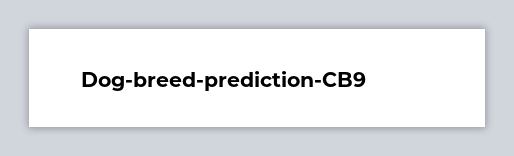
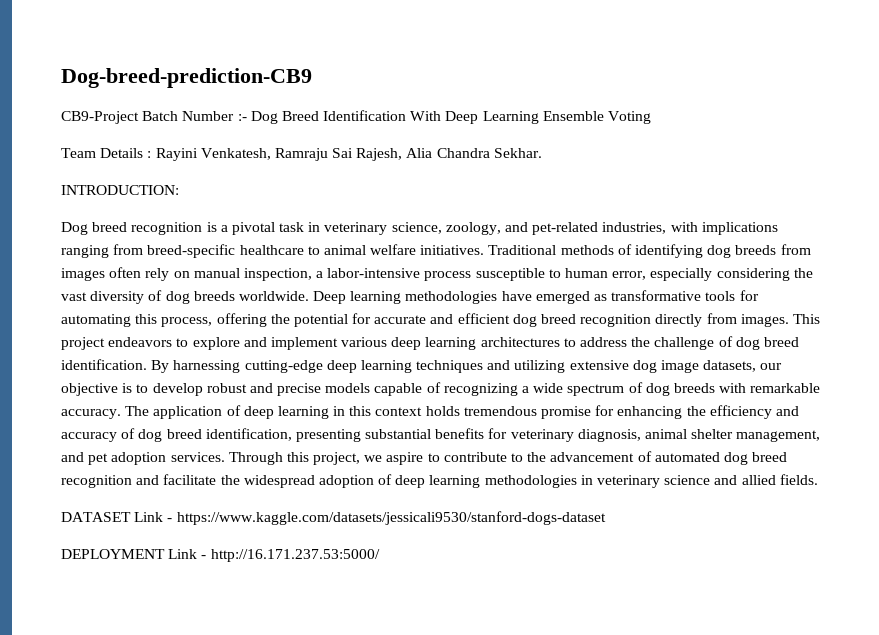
(366, 81) none -> [61,110,652,124] [61,148,542,161] [61,185,179,195] [61,222,778,235] [61,244,811,258] [61,267,813,281] [61,290,759,304] [61,313,820,327] [61,336,799,350] [61,359,783,373] [61,382,821,396] [61,405,799,419] [61,428,821,442] [61,451,788,465] [61,474,818,488] [61,511,606,525] [61,549,380,562] // CB9-Project Batch Number :- Dog Breed Identification With Deep Learning Ensemble Voting // Team Details : Rayini Venkatesh, Ramraju Sai Rajesh, Alia Chandra Sekhar. // INTRODUCTION: // Dog breed recognition is a pivotal task in veterinary science, zoology, and pet-related industries, with implications ranging from breed-specific healthcare to animal welfare initiatives. Traditional methods of identifying dog breeds from images often rely on manual inspection, a labor-intensive process susceptible to human error, especially considering the vast diversity of dog breeds worldwide. Deep learning methodologies have emerged as transformative tools for automating this process, offering the potential for accurate and efficient dog breed recognition directly from images. This project endeavors to explore and implement various deep learning architectures to address the challenge of dog breed identification. By harnessing cutting-edge deep learning techniques and utilizing extensive dog image datasets, our objective is to develop robust and precise models capable of recognizing a wide spectrum of dog breeds with remarkable accuracy. The application of deep learning in this context holds tremendous promise for enhancing the efficiency and accuracy of dog breed identification, presenting substantial benefits for veterinary diagnosis, animal shelter management, and pet adoption services. Through this project, we aspire to contribute to the advancement of automated dog breed recognition and facilitate the widespread adoption of deep learning methodologies in veterinary science and allied fields. // DATASET Link - https://www.kaggle.com/datasets/jessicali9530/stanford-dogs-dataset // DEPLOYMENT Link - http://16.171.237.53:5000/

